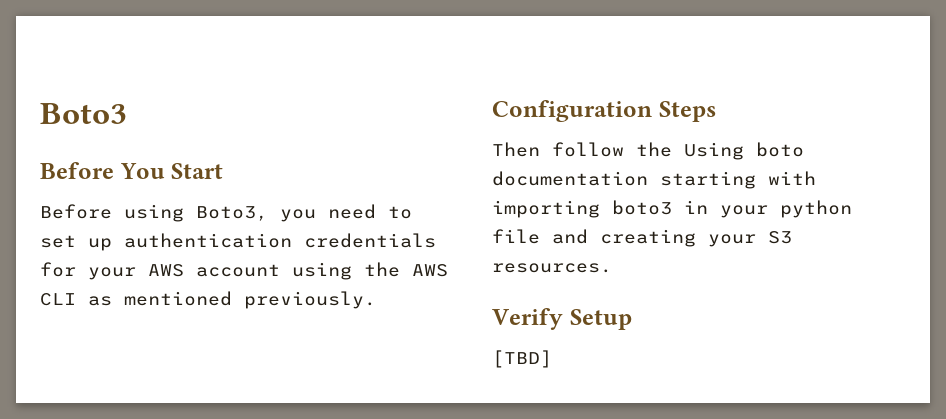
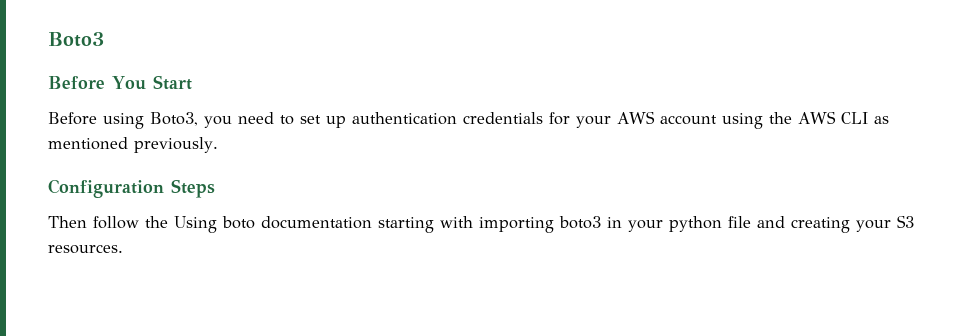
[492,308,632,330] [492,350,552,368] // Verify Setup // [TBD] -> (123, 249) none

